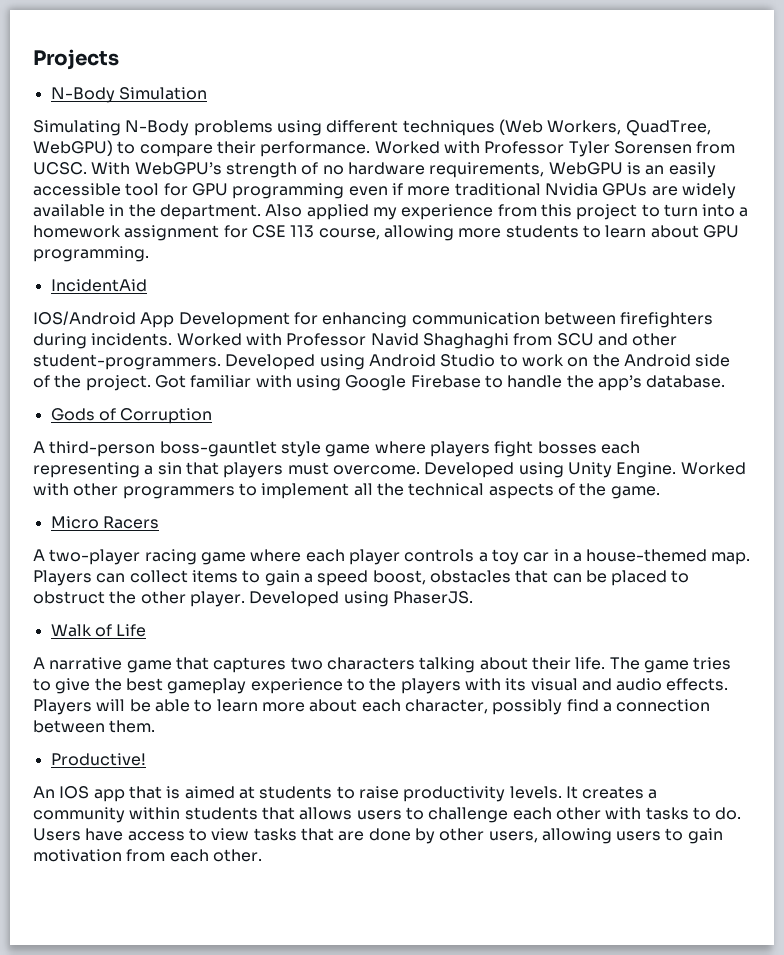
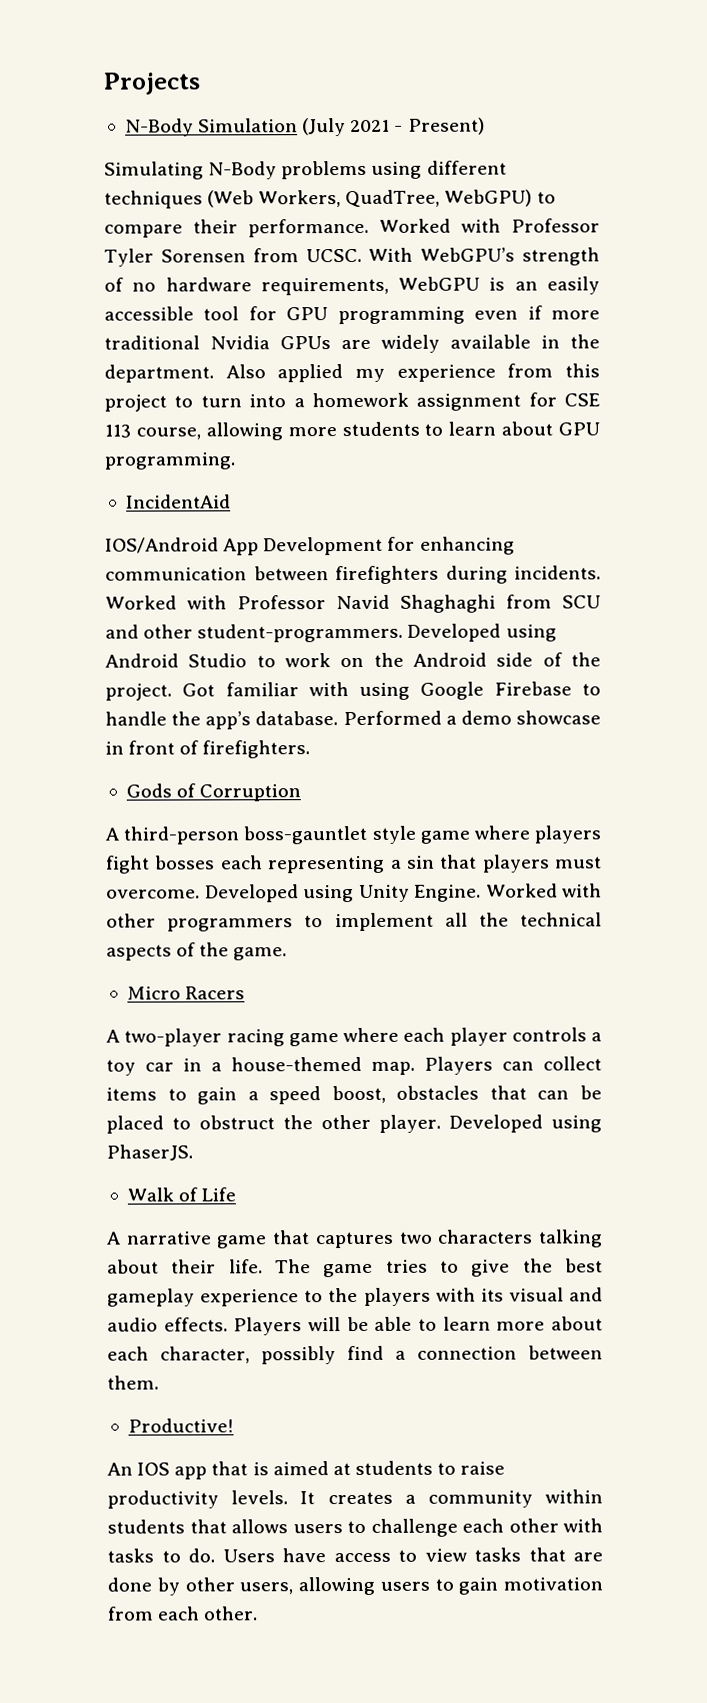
(207, 93) none -> [302,117,485,137] (July 2021 - Present)
(726, 381) none -> [342,710,601,726] [105,740,311,759] Performed a demo showcase in front of firefighters.

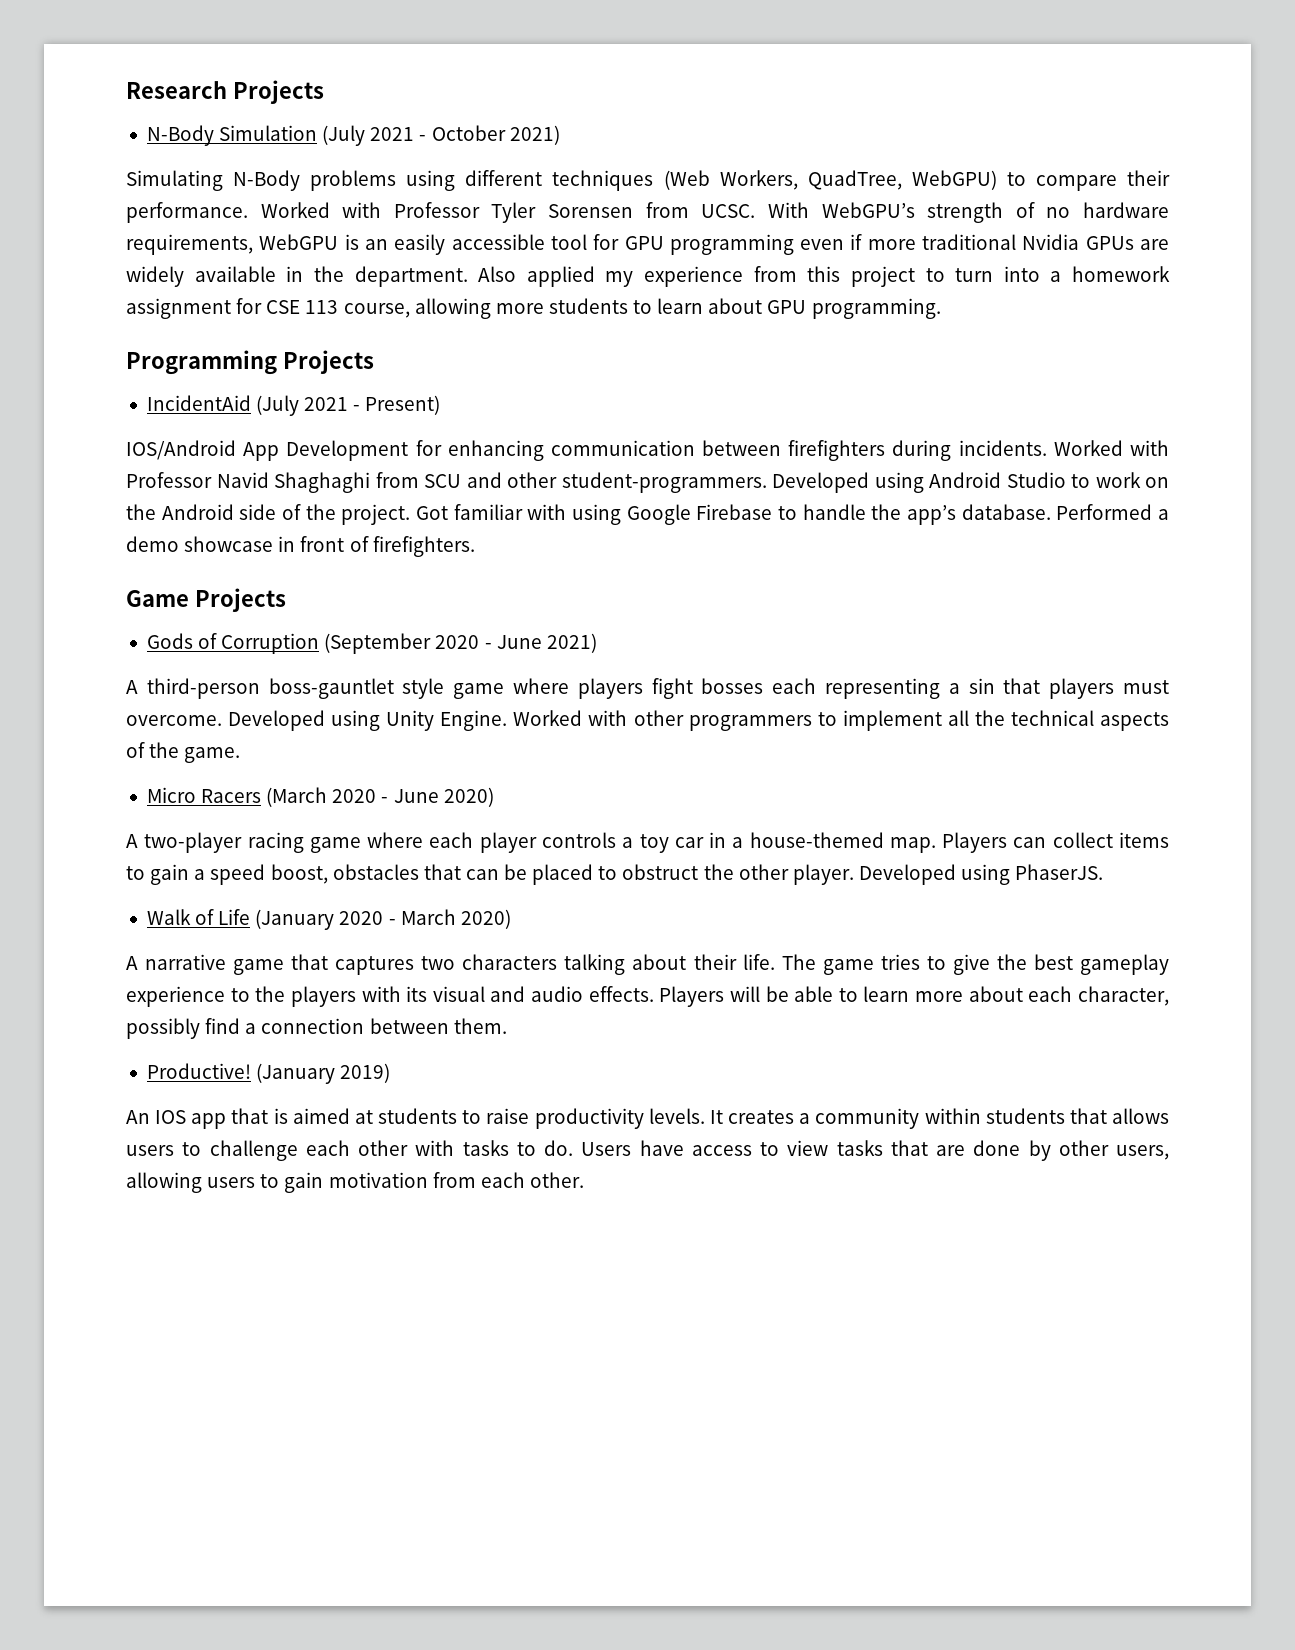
(103, 83) none -> [126,81,227,99] Research
[407,117,485,135] Present) -> [431,125,560,145] October 2021)
(235, 461) none -> [126,350,374,375] // Programming Projects
(231, 501) none -> [256,395,441,416] (July 2021 - Present)
(311, 749) none -> [126,588,286,612] // Game Projects
(302, 793) none -> [324,633,597,654] (September 2020 - June 2021)
(246, 993) none -> [266,787,494,807] (March 2020 - June 2020)
(237, 1194) none -> [255,909,511,930] (January 2020 - March 2020)
(234, 1425) none -> [256,1063,391,1084] (January 2019)

